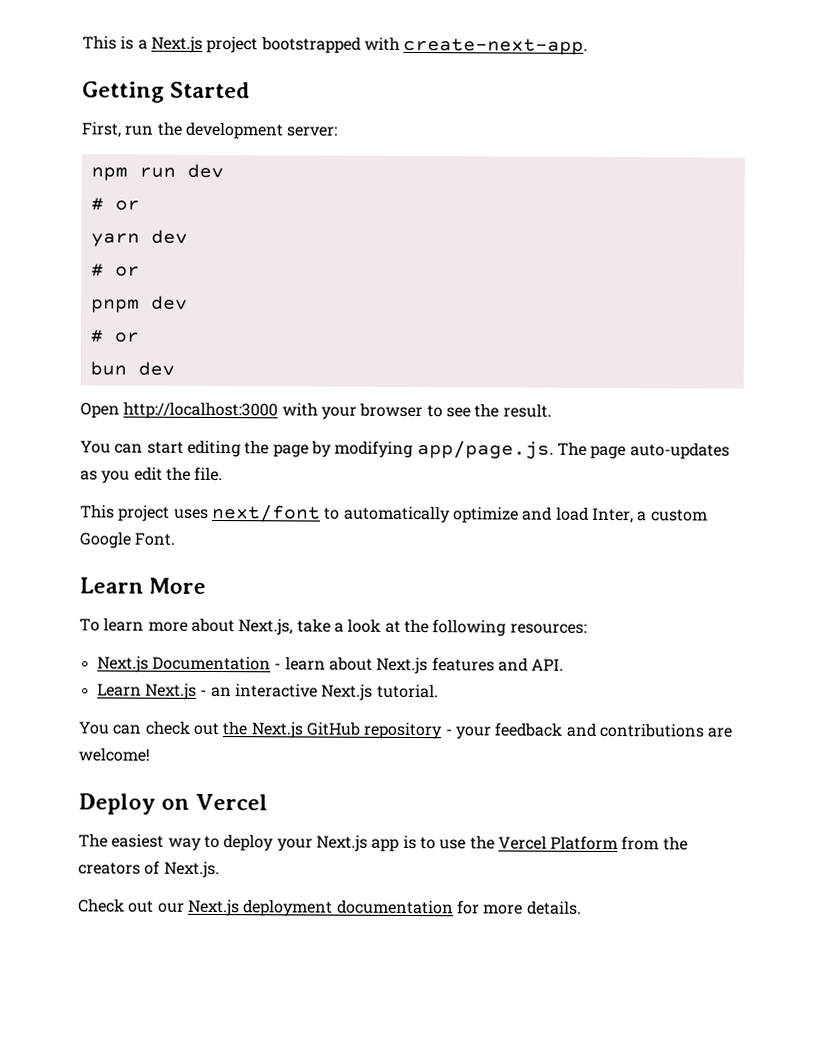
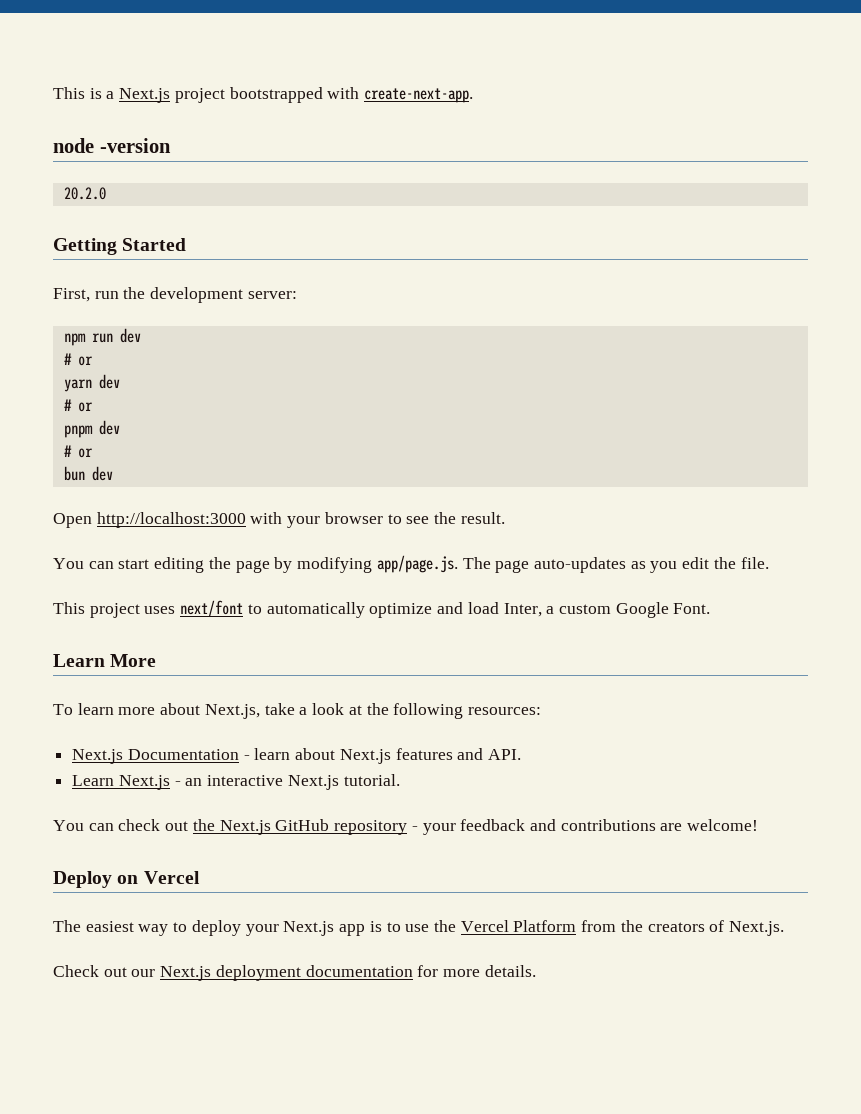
(589, 46) none -> [53,138,171,153] [63,187,106,200] // node -version // 20.2.0

